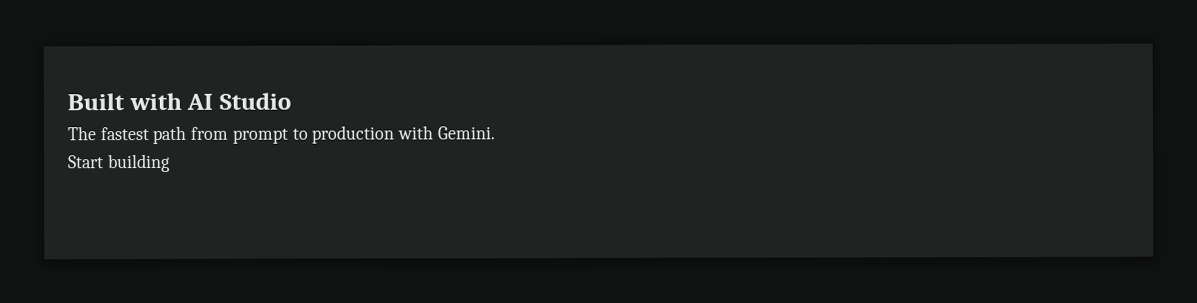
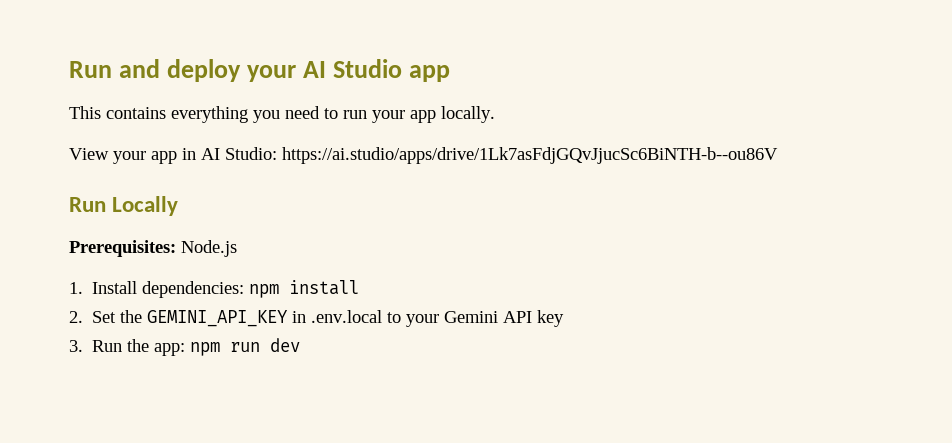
[67,92,291,111] [67,125,495,145] [68,153,171,173] Built with AI Studio // The fastest path from prompt to production with Gemini. // Start building -> [69,59,451,82] [69,106,495,123] [69,147,778,164] [69,196,179,216] [69,240,237,257] [69,280,360,298] [69,310,565,327] [69,338,301,356] Run and deploy your AI Studio app // This contains everything you need to run your app locally. // View your app in AI Studio: https://ai.studio/apps/drive/1Lk7asFdjGQvJjucSc6BiNTH-b--ou86V // Run Locally // Prerequisites: Node.js // 1. Install dependencies: npm install // 2. Set the GEMINI_API_KEY in .env.local to your Gemini API key // 3. Run the app: npm run dev

